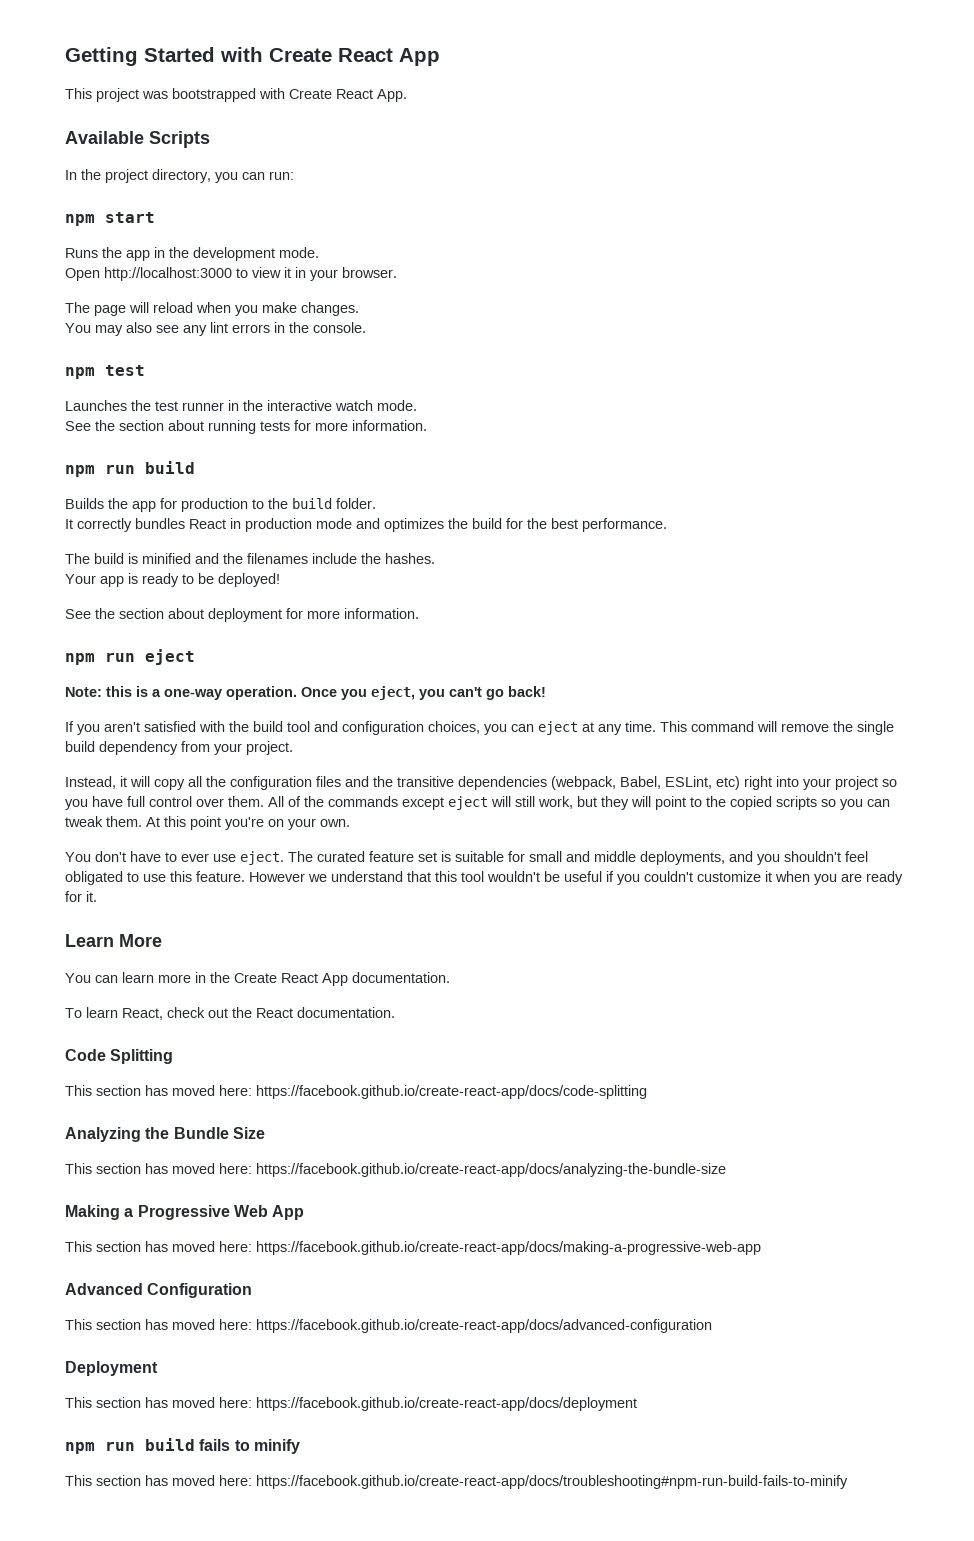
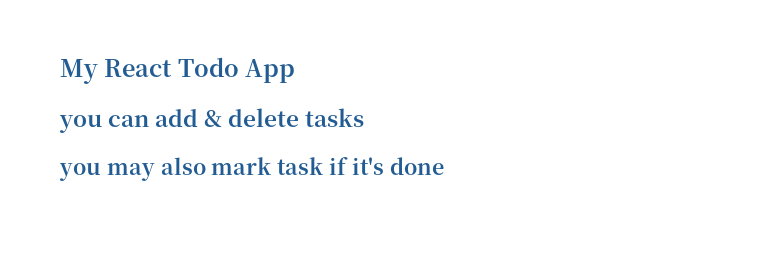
[65,47,440,66] [65,88,407,102] [65,131,210,148] [65,169,294,183] [65,212,155,226] [65,247,319,261] [65,267,397,281] [65,302,359,316] [65,322,366,336] [65,365,145,379] [65,400,417,411] [65,420,427,434] [65,461,195,477] [65,498,376,512] [65,518,667,532] [65,553,435,564] [65,573,280,587] [65,608,419,622] [65,649,195,665] [65,686,546,700] [65,721,894,735] [65,741,293,755] [65,776,897,790] [65,796,890,810] [65,816,350,830] [65,851,868,865] [65,871,903,885] [65,891,97,902] [65,934,162,947] [65,972,450,986] [65,1007,395,1020] [65,1049,174,1064] [65,1085,647,1099] [65,1127,265,1142] [65,1163,726,1177] [65,1205,305,1220] [65,1241,761,1255] [65,1283,253,1298] [65,1319,712,1333] [65,1361,158,1376] [65,1397,637,1411] [65,1438,300,1454] [65,1475,848,1489] Getting Started with Create React App // This project was bootstrapped with Create React App. // Available Scripts // In the project directory, you can run: // npm start // Runs the app in the development mode. // Open http://localhost:3000 to view it in your browser. // The page will reload when you make changes. // You may also see any lint errors in the console. // npm test // Launches the test runner in the interactive watch mode. // See the section about running tests for more information. // npm run build // Builds the app for production to the build folder. // It correctly bundles React in production mode and optimizes the build for the best performance. // The build is minified and the filenames include the hashes. // Your app is ready to be deployed! // See the section about deployment for more information. // npm run eject // Note: this is a one-way operation. Once you eject, you can't go back! // If you aren't satisfied with the build tool and configuration choices, you can eject at any time. This command will remove the single build dependency from your project. // Instead, it will copy all the configuration files and the transitive dependencies (webpack, Babel, ESLint, etc) right into your project so you have full control over them. All of the commands except eject will still work, but they will point to the copied scripts so you can tweak them. At this point you're on your own. // You don't have to ever use eject. The curated feature set is suitable for small and middle deployments, and you shouldn't feel obligated to use this feature. However we understand that this tool wouldn't be useful if you couldn't customize it when you are ready for it. // Learn More // You can learn more in the Create React App documentation. // To learn React, check out the React documentation. // Code Splitting // This section has moved here: https://facebook.github.io/create-react-app/docs/code-splitting // Analyzing the Bundle Size // This section has moved here: https://facebook.github.io/create-react-app/docs/analyzing-the-bundle-size // Making a Progressive Web App // This section has moved here: https://facebook.github.io/create-react-app/docs/making-a-progressive-web-app // Advanced Configuration // This section has moved here: https://facebook.github.io/create-react-app/docs/advanced-configuration // Deployment // This section has moved here: https://facebook.github.io/create-react-app/docs/deployment // npm run build fails to minify // This section has moved here: https://facebook.github.io/create-react-app/docs/troubleshooting#npm-run-build-fails-to-minify -> [60,57,296,84] [59,108,365,133] [59,157,444,181] My React Todo App // you can add & delete tasks // you may also mark task if it's done

